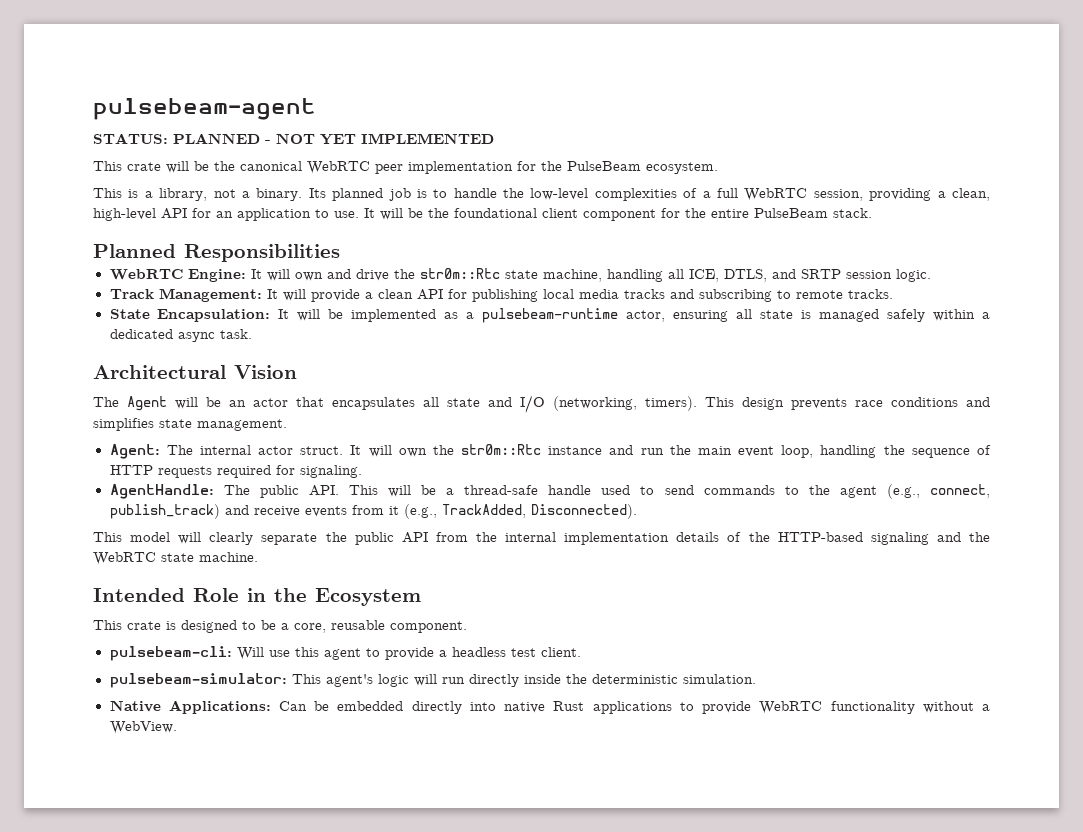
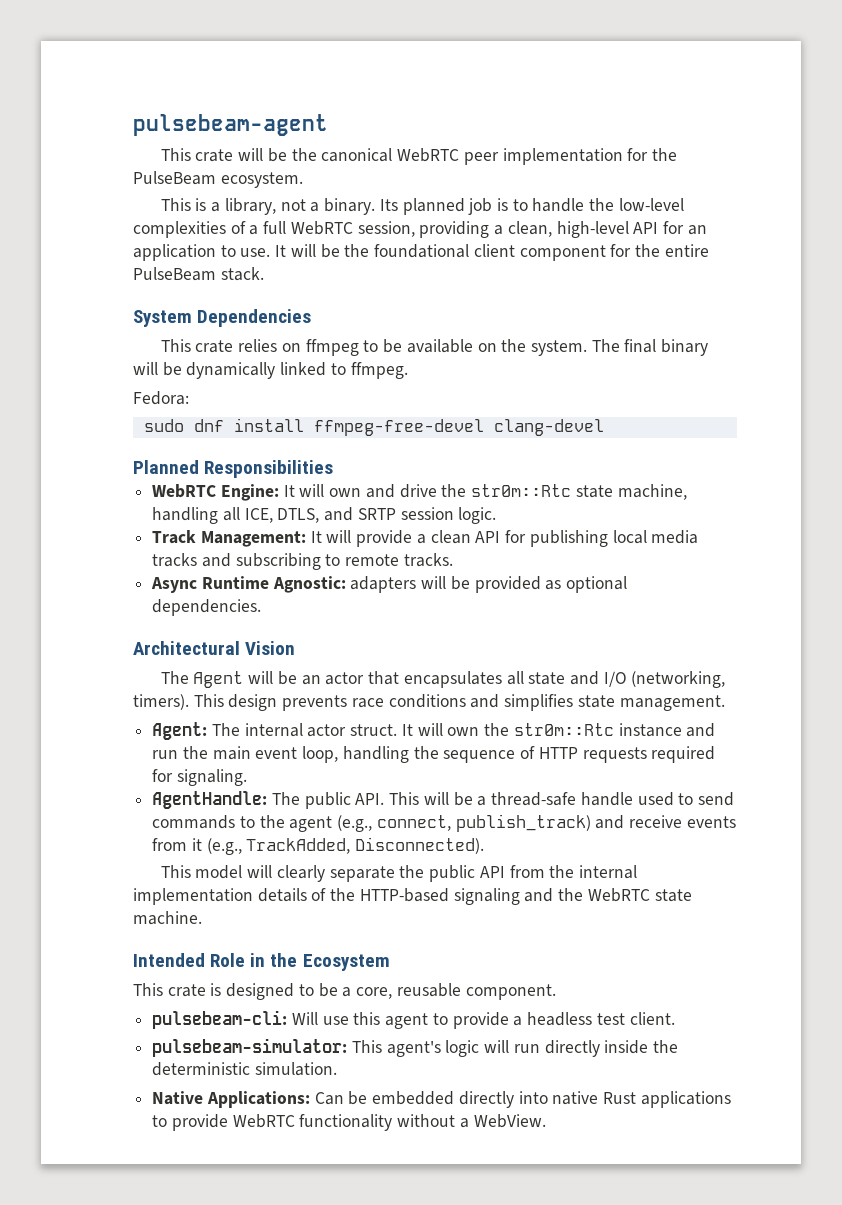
[93,133,494,145] // STATUS: PLANNED - NOT YET IMPLEMENTED -> (328, 125) none
(872, 213) none -> [133,309,312,327] [160,339,709,356] [133,362,408,379] [133,391,189,405] [143,418,604,436] // System Dependencies // This crate relies on ffmpeg to be available on the system. The final binary will be dynamically linked to ffmpeg. // Fedora: // sudo dnf install ffmpeg-free-devel clang-devel
[109,308,991,323] [109,329,252,342] State Encapsulation: It will be implemented as a pulsebeam-runtime actor, ensuring all state is managed safely within a dedicated async task. -> [151,576,628,593] [152,599,262,616] Async Runtime Agnostic: adapters will be provided as optional dependencies.

